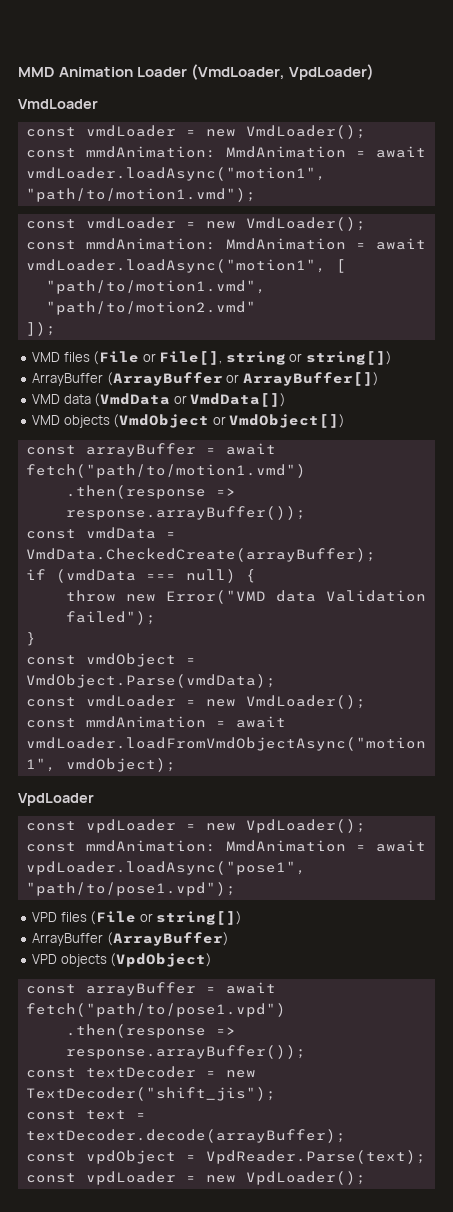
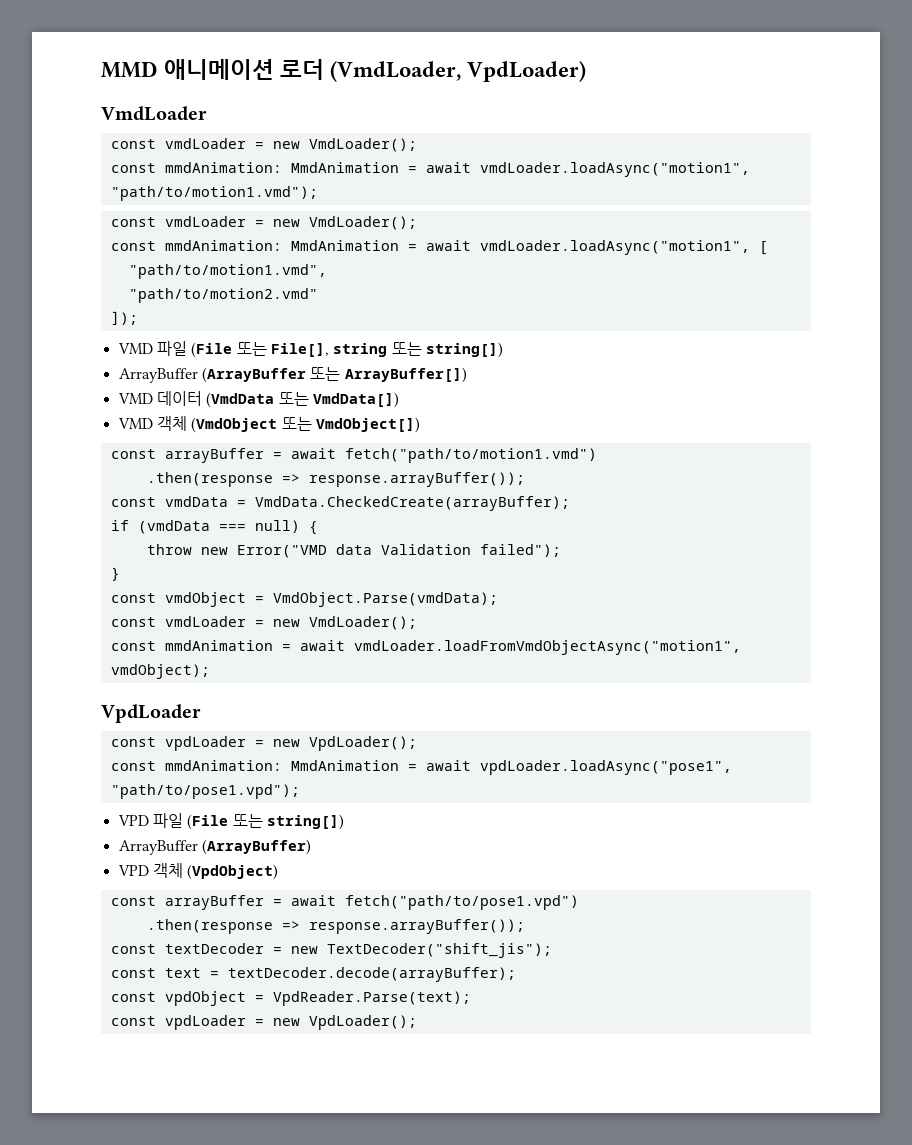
[59,67,188,77] Animation Loader -> [164,59,325,80] 애니메이션 로더
[63,351,156,365] files (File or -> [156,341,267,358] 파일 (File 또는
[289,353,303,362] or -> [391,342,422,356] 또는
[226,374,240,383] or -> [310,367,341,381] 또는
[63,393,187,407] data (VmdData or -> [156,391,309,408] 데이터 (VmdData 또는
[63,414,226,428] objects (VmdObject or -> [156,416,312,433] 객체 (VmdObject 또는
[60,911,153,925] files (File or -> [152,813,263,830] 파일 (File 또는
[60,954,107,967] objects -> [152,863,183,878] 객체

